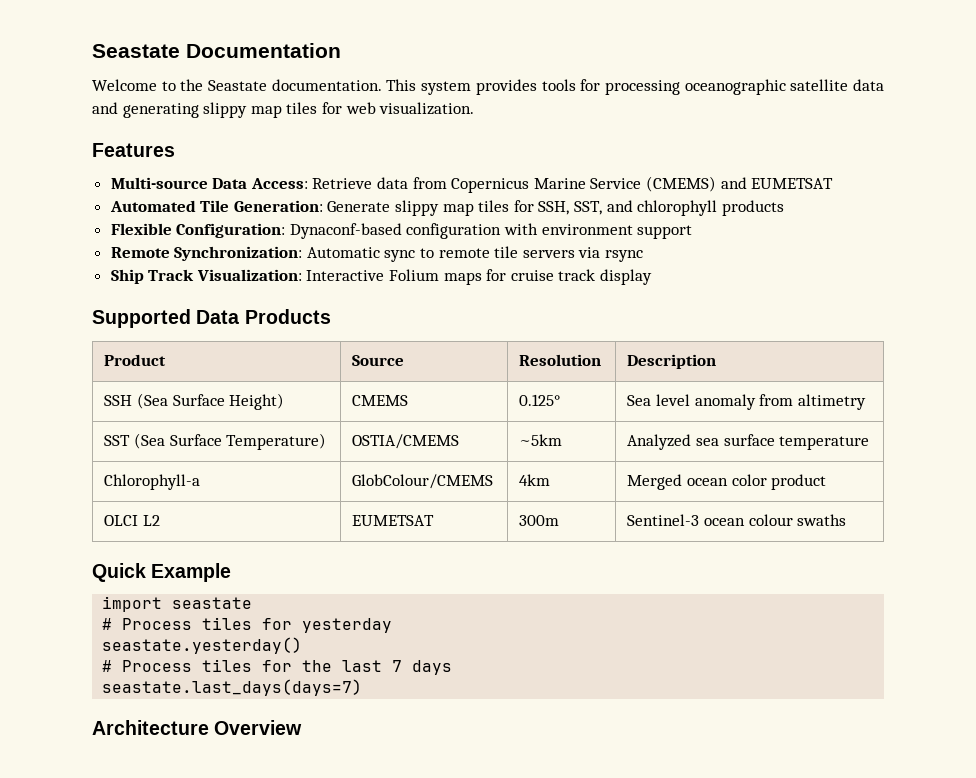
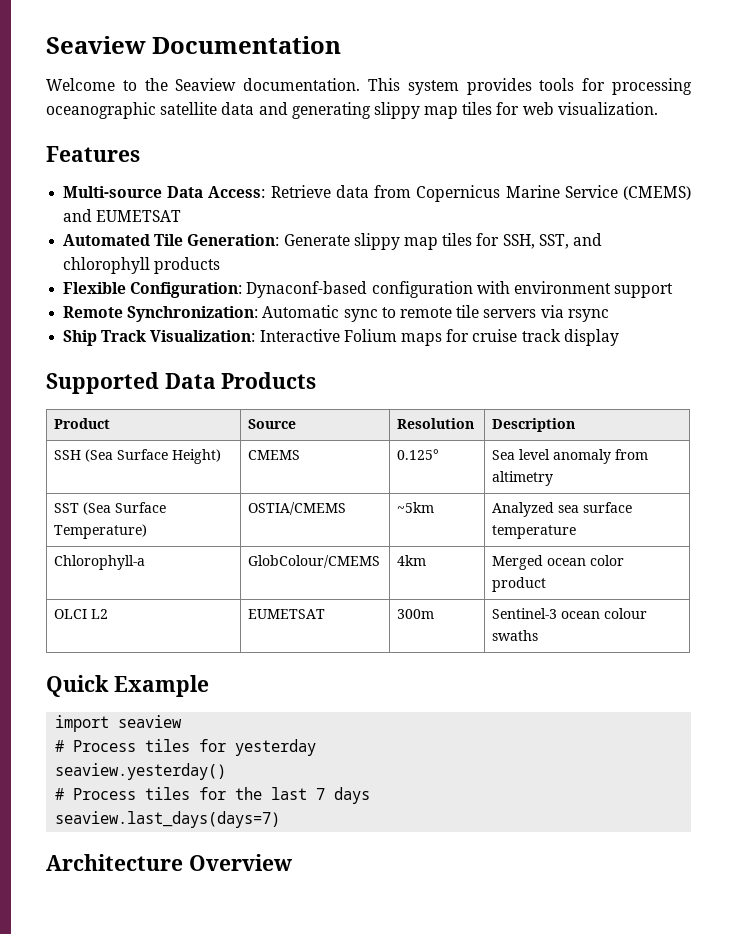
[92,44,180,58] Seastate -> [46,36,146,54] Seaview
[208,80,268,91] Seastate -> [175,78,237,91] Seaview
[172,597,253,609] seastate -> [118,715,183,728] seaview
[102,637,303,654] seastate.yesterday() -> [55,763,227,780] seaview.yesterday()
[102,679,363,696] seastate.last_days(days=7) -> [55,811,281,828] seaview.last_days(days=7)

